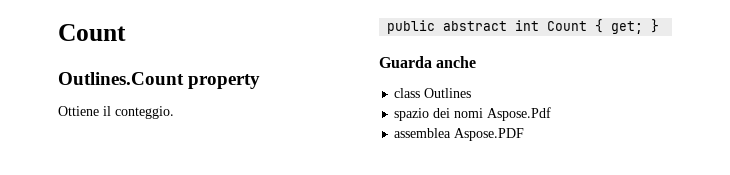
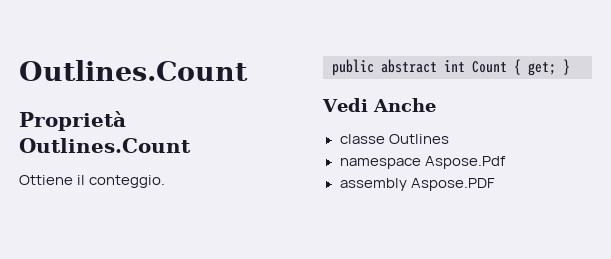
[58,24,126,41] [58,72,261,89] Count // Outlines.Count property -> [19,60,248,81] [19,111,126,131] [19,138,191,153] Outlines.Count // Proprietà Outlines.Count
[379,56,477,68] [394,88,472,98] [394,108,484,121] Guarda anche // class Outlines // spazio dei nomi -> [322,98,436,112] [339,134,449,144] [339,158,421,169] Vedi Anche // classe Outlines // namespace
[394,128,452,138] assemblea -> [339,178,407,191] assembly

